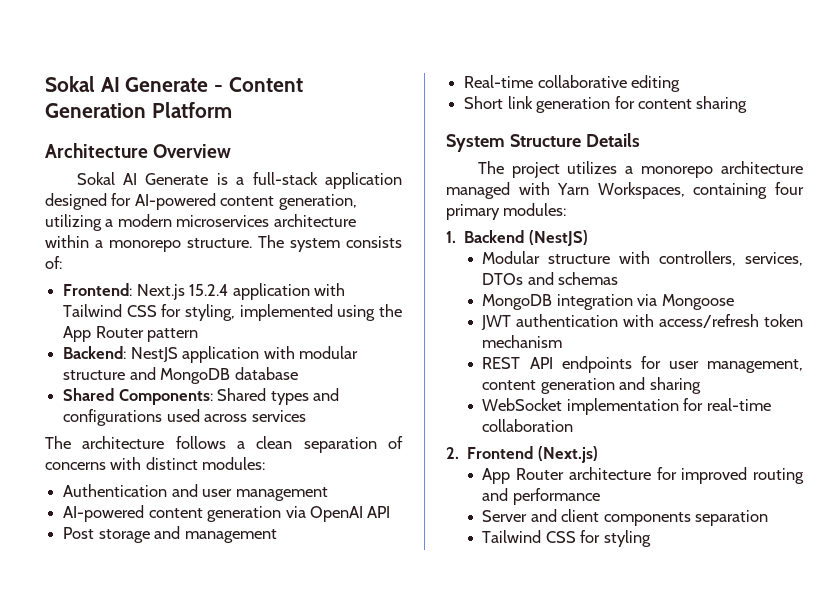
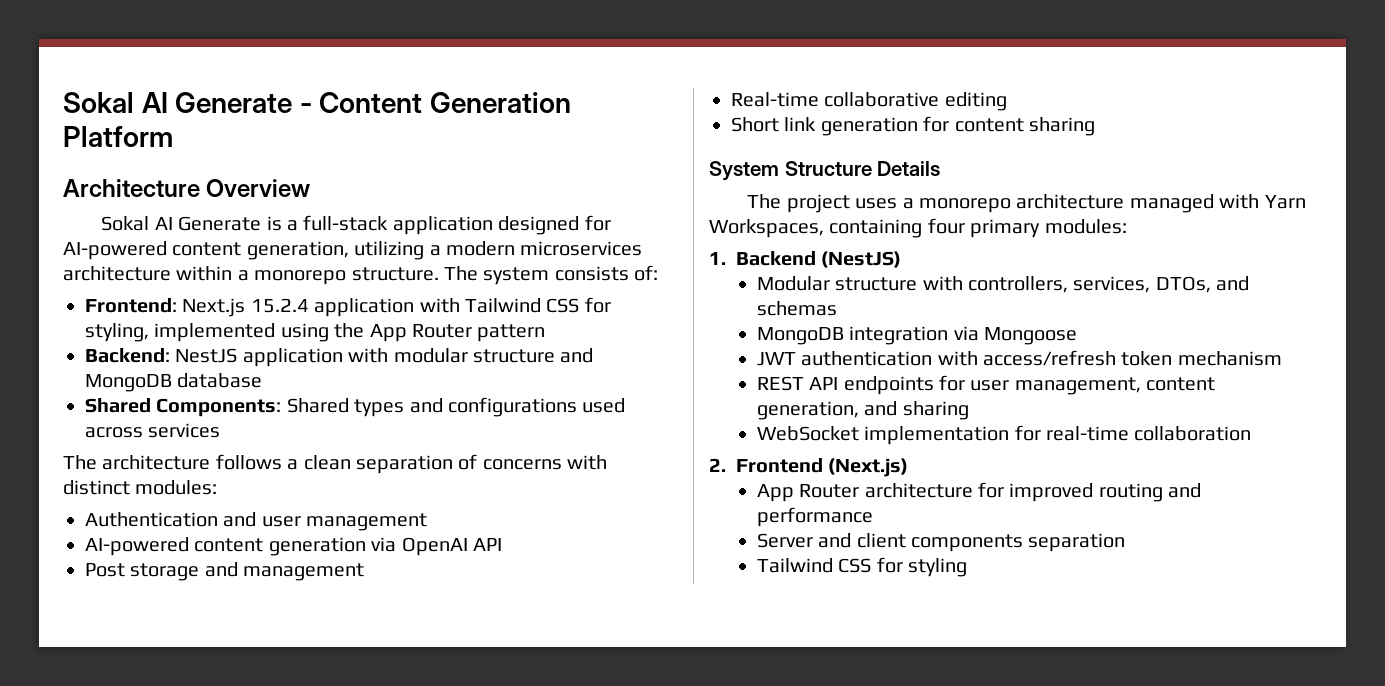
[567,161,618,174] utilizes -> [855,198,898,209] uses
[482,273,524,285] DTOs -> [1155,276,1211,293] DTOs,
[540,378,615,394] generation -> [756,401,859,420] generation,

